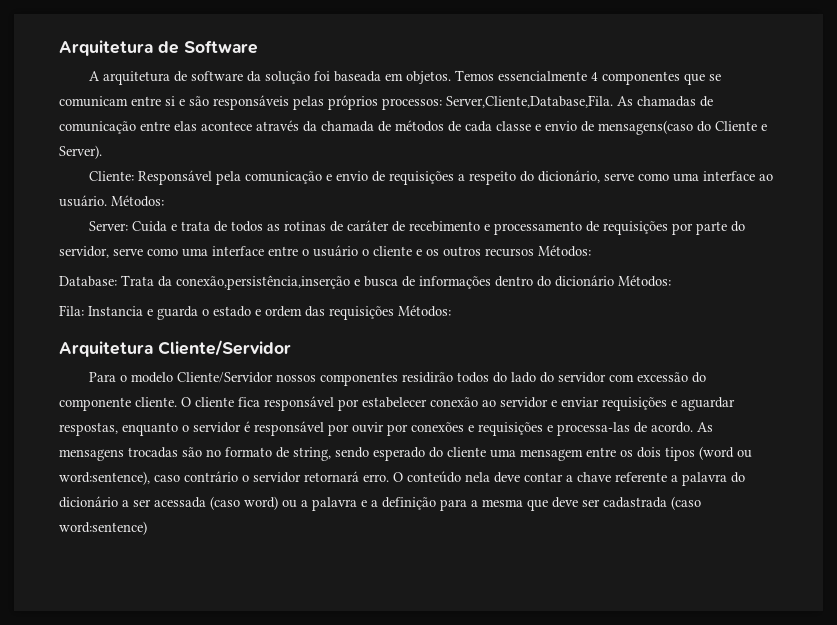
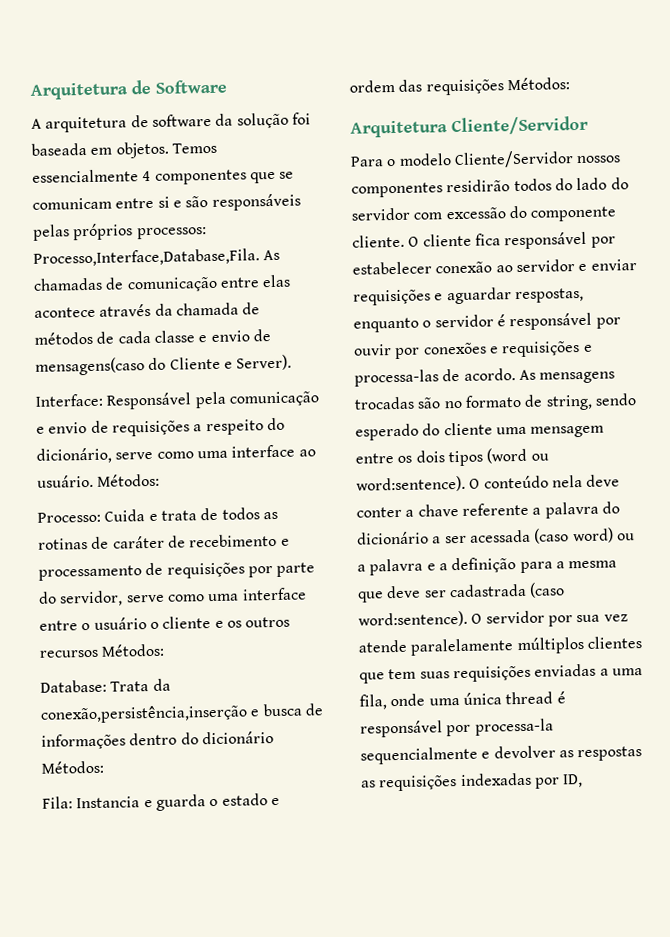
[446,95,613,108] Server,Cliente,Database,Fila. -> [33,248,260,267] Processo,Interface,Database,Fila.
[88,171,134,181] Cliente: -> [35,393,103,407] Interface:
[88,221,128,231] Server: -> [37,511,101,523] Processo:
[59,471,389,485] word:sentence), caso contrário o servidor retornará erro. -> [356,475,466,493] word:sentence).
[524,472,563,482] contar -> [356,506,402,518] conter
[59,521,147,535] word:sentence) -> [358,610,628,628] [358,636,642,656] [359,663,643,684] [359,691,566,710] [360,718,554,738] [360,745,643,765] [361,772,584,792] word:sentence). O servidor por sua vez atende paralelamente múltiplos clientes que tem suas requisições enviadas a uma fila, onde uma única thread é responsável por processa-la sequencialmente e devolver as respostas as requisições indexadas por ID,

